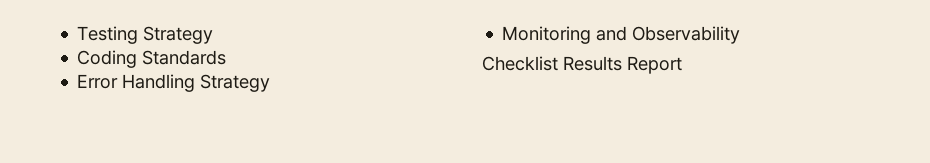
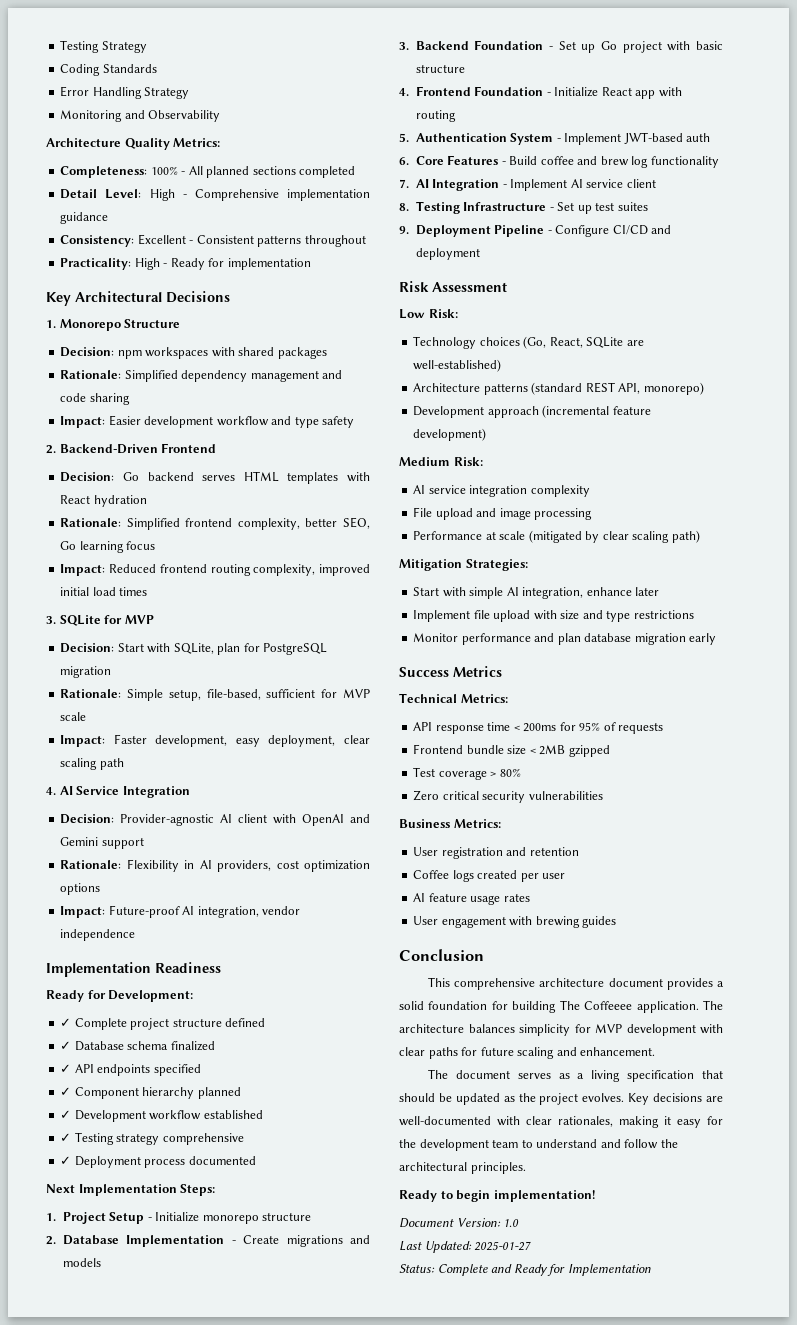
[482,56,682,74] Checklist Results Report -> [46,138,221,150] [60,166,356,178] [60,189,370,201] [60,212,109,224] [60,234,366,247] [60,258,311,270] [46,291,230,306] [46,319,181,331] [60,347,327,359] [60,370,343,382] [60,393,130,405] [60,415,355,428] [46,443,217,454] [60,471,370,484] [60,495,147,507] [60,517,370,530] [60,541,156,553] [60,564,370,576] [60,587,148,596] [46,615,154,626] [60,643,328,655] [60,666,112,678] [60,689,370,701] [60,712,87,721] [60,734,370,747] [60,758,124,770] [46,786,190,798] [60,814,370,826] [60,837,144,849] [60,859,370,872] [60,883,101,895] [60,905,301,918] [60,929,136,941] [46,962,221,977] [46,990,194,1002] [60,1018,266,1030] [60,1041,215,1051] [60,1064,201,1076] [60,1087,241,1099] [60,1110,263,1122] [60,1132,244,1145] [60,1156,256,1168] [46,1184,216,1196] [46,1212,312,1224] [46,1235,370,1247] [62,1258,101,1267] [399,40,723,53] [415,64,465,73] [399,86,682,99] [415,110,456,122] [399,132,711,145] [399,155,719,168] [399,179,656,191] [399,201,648,214] [399,225,672,237] [415,248,480,260] [399,281,507,292] [399,309,458,319] [413,336,644,349] [413,359,502,372] [413,382,704,395] [413,405,651,418] [413,428,487,441] [399,457,483,466] [413,485,590,497] [413,507,593,520] [413,530,700,543] [399,559,528,571] [413,587,660,599] [413,610,694,622] [413,633,717,645] [399,666,502,677] [399,693,508,703] [413,722,664,734] [413,744,610,757] [413,767,521,780] [413,790,603,803] [399,819,501,828] [413,847,579,859] [413,870,566,882] [413,893,530,905] [413,916,617,928] [399,949,484,961] [428,977,724,990] [399,1000,723,1013] [399,1024,723,1036] [399,1047,656,1059] [428,1069,723,1082] [399,1093,723,1105] [399,1116,723,1128] [399,1139,678,1151] [399,1162,526,1174] [399,1190,596,1202] [399,1218,520,1228] [399,1241,532,1253] [399,1264,651,1276] Architecture Quality Metrics: // Completeness: 100% - All planned sections completed // Detail Level: High - Comprehensive implementation guidance // Consistency: Excellent - Consistent patterns throughout // Practicality: High - Ready for implementation // Key Architectural Decisions // 1. Monorepo Structure // Decision: npm workspaces with shared packages // Rationale: Simplified dependency management and code sharing // Impact: Easier development workflow and type safety // 2. Backend-Driven Frontend // Decision: Go backend serves HTML templates with React hydration // Rationale: Simplified frontend complexity, better SEO, Go learning focus // Impact: Reduced frontend routing complexity, improved initial load times // 3. SQLite for MVP // Decision: Start with SQLite, plan for PostgreSQL migration // Rationale: Simple setup, file-based, sufficient for MVP scale // Impact: Faster development, easy deployment, clear scaling path // 4. AI Service Integration // Decision: Provider-agnostic AI client with OpenAI and Gemini support // Rationale: Flexibility in AI providers, cost optimization options // Impact: Future-proof AI integration, vendor independence // Implementation Readiness // Ready for Development: // ✓ Complete project structure defined // ✓ Database schema finalized // ✓ API endpoints specified // ✓ Component hierarchy planned // ✓ Development workflow established // ✓ Testing strategy comprehensive // ✓ Deployment process documented // Next Implementation Steps: // 1. Project Setup - Initialize monorepo structure // 2. Database Implementation - Create migrations and models // 3. Backend Foundation - Set up Go project with basic structure // 4. Frontend Foundation - Initialize React app with routing // 5. Authentication System - Implement JWT-based auth // 6. Core Features - Build coffee and brew log functionality // 7. AI Integration - Implement AI service client // 8. Testing Infrastructure - Set up test suites // 9. Deployment Pipeline - Configure CI/CD and deployment // Risk Assessment // Low Risk: // Technology choices (Go, React, SQLite are well-established) // Architecture patterns (standard REST API, monorepo) // Development approach (incremental feature development) // Medium Risk: // AI service integration complexity // File upload and image processing // Performance at scale (mitigated by clear scaling path) // Mitigation Strategies: // Start with simple AI integration, enhance later // Implement file upload with size and type restrictions // Monitor performance and plan database migration early // Success Metrics // Technical Metrics: // API response time < 200ms for 95% of requests // Frontend bundle size < 2MB gzipped // Test coverage > 80% // Zero critical security vulnerabilities // Business Metrics: // User registration and retention // Coffee logs created per user // AI feature usage rates // User engagement with brewing guides // Conclusion // This comprehensive architecture document provides a solid foundation for building The Coffeeee application. The architecture balances simplicity for MVP development with clear paths for future scaling and enhancement. // The document serves as a living specification that should be updated as the project evolves. Key decisions are well-documented with clear rationales, making it easy for the development team to understand and follow the architectural principles. // Ready to begin implementation! // Document Version: 1.0 // Last Updated: 2025-01-27 // Status: Complete and Ready for Implementation

